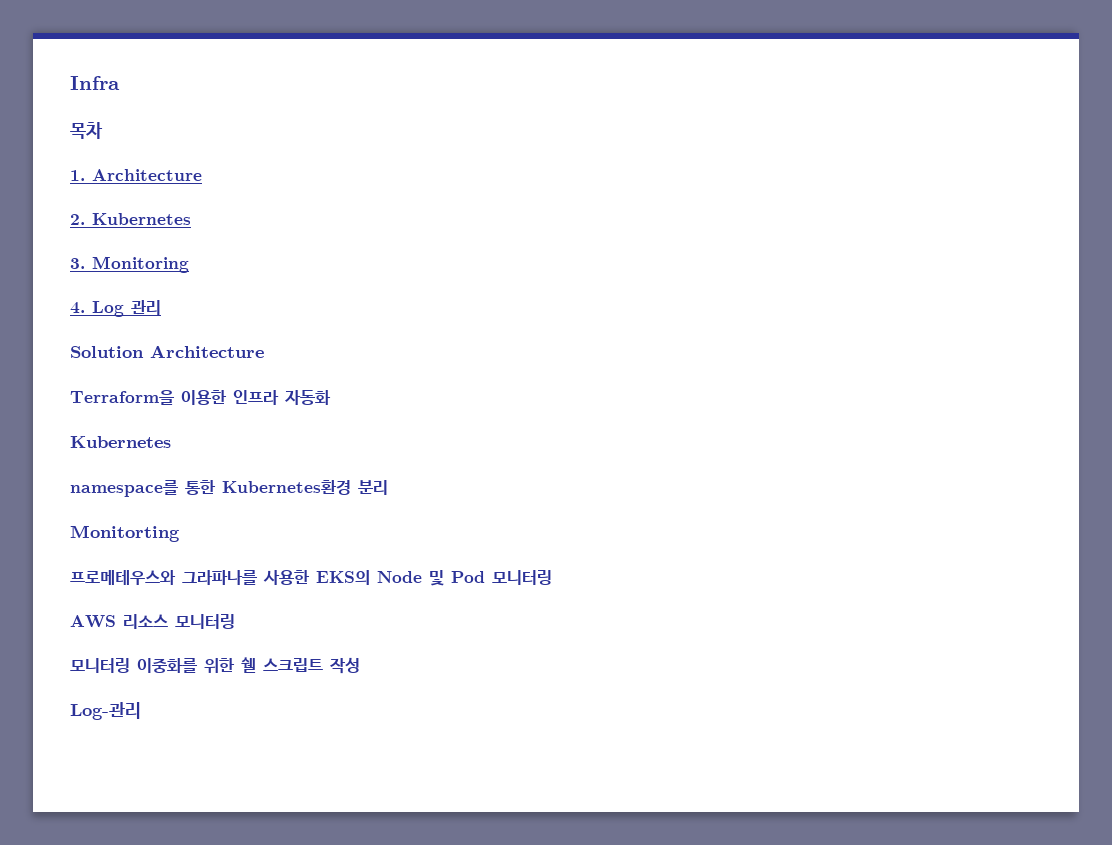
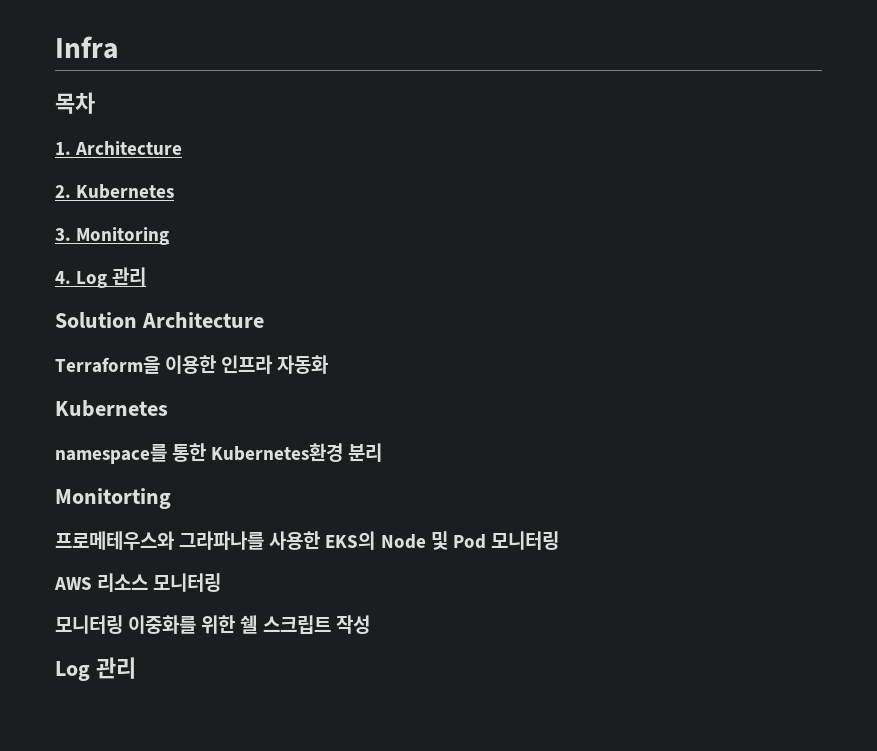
[70,702,141,720] Log-관리 -> [55,657,136,681] Log 관리

